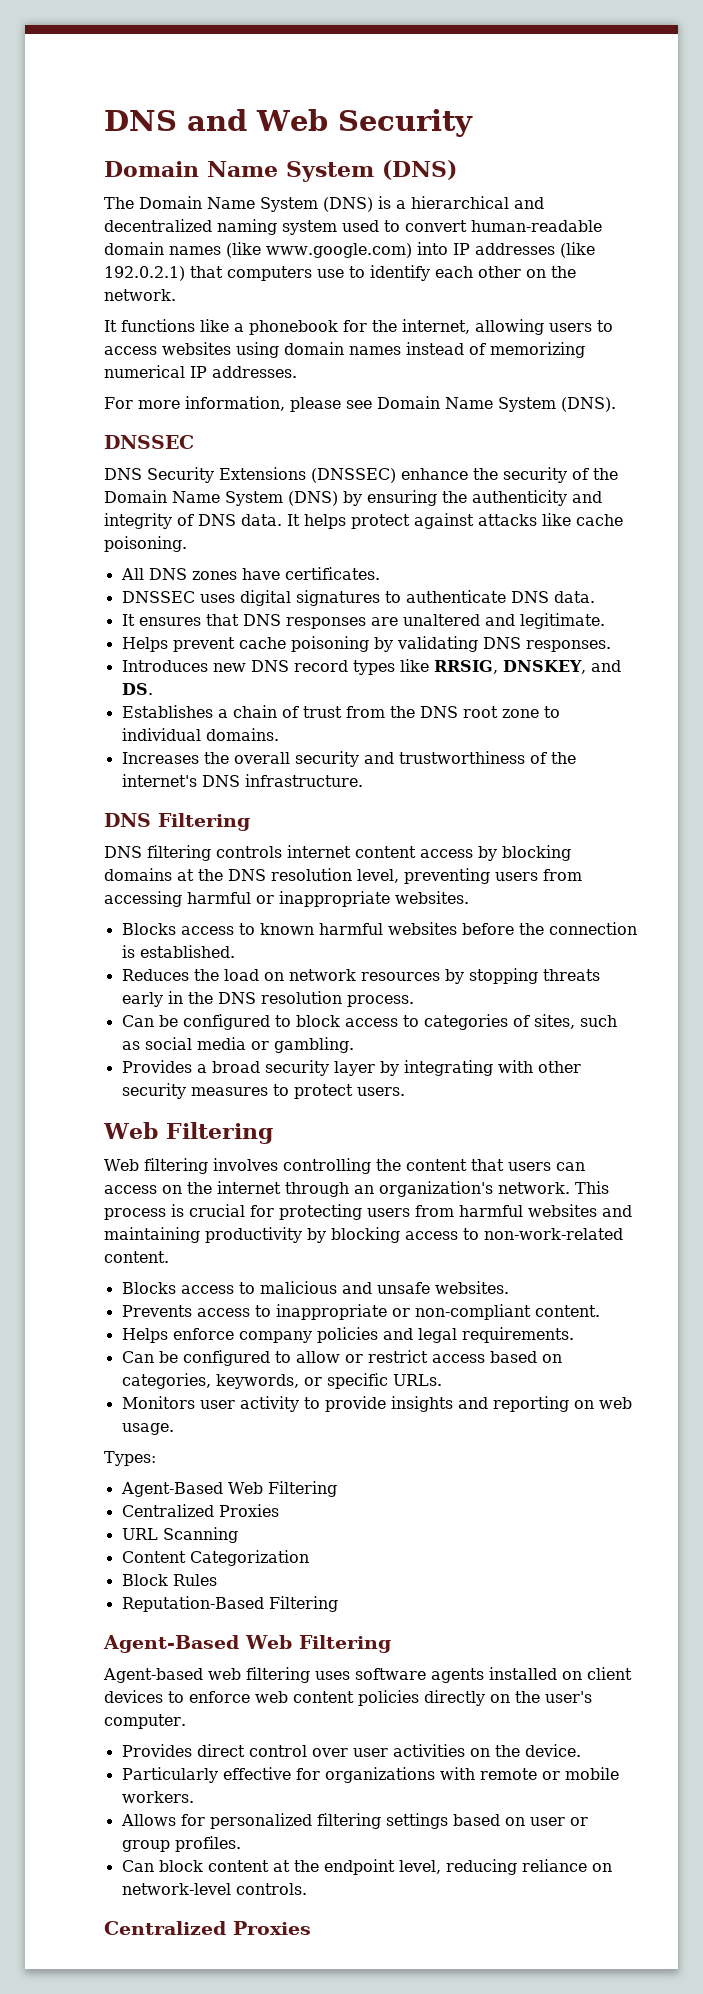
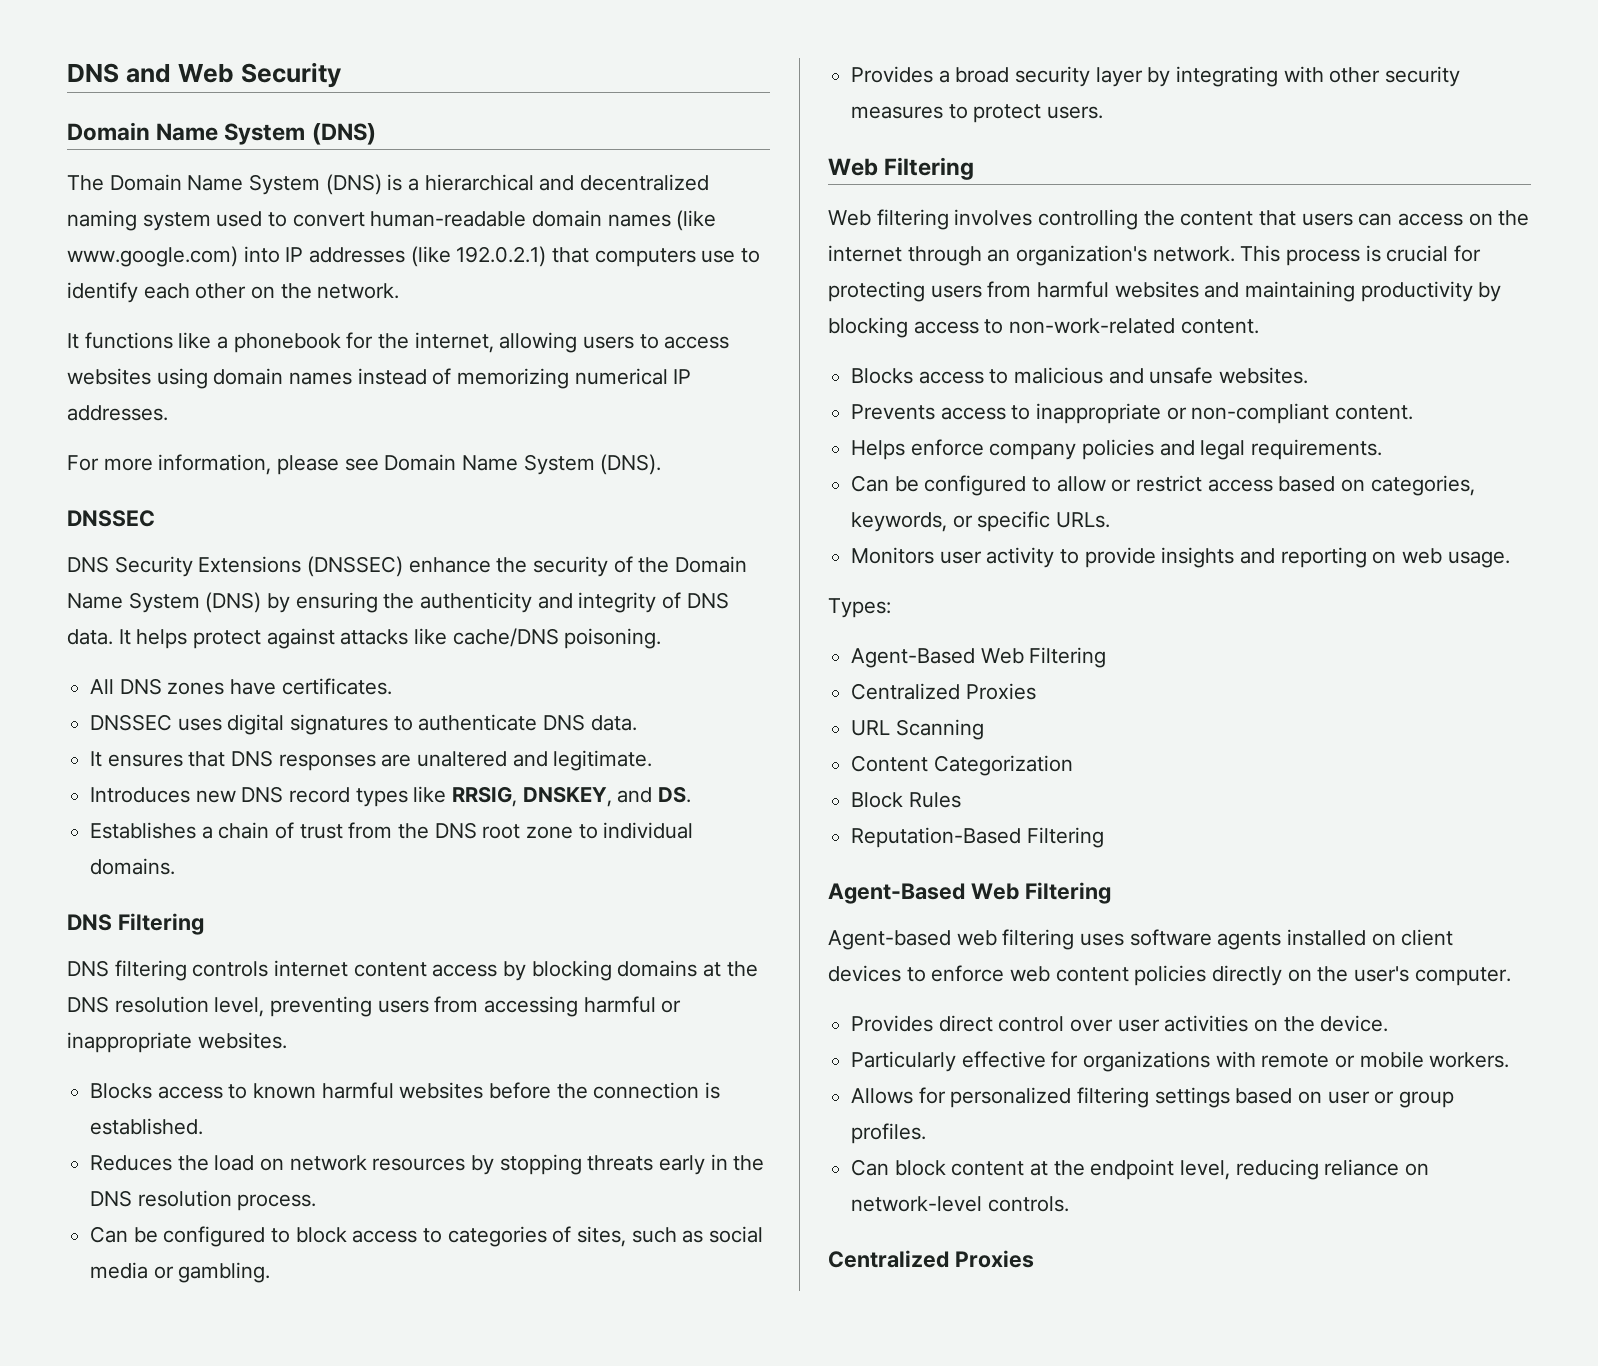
[576,514,623,526] cache -> [452,628,559,647] cache/DNS
[121,636,611,652] // Helps prevent cache poisoning by validating DNS responses. -> (653, 760) none
[121,751,576,767] [121,774,363,787] // Increases the overall security and trustworthiness of the internet's DNS infrastructure. -> (176, 866) none

